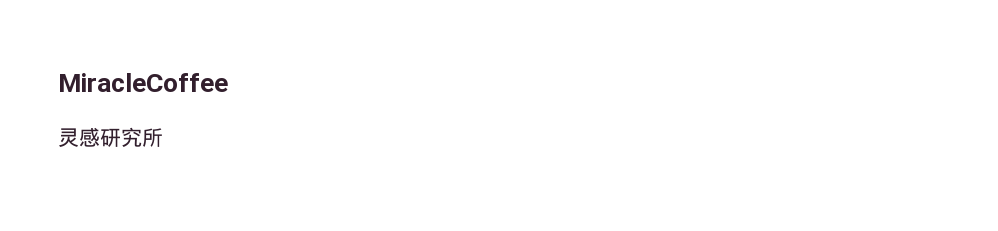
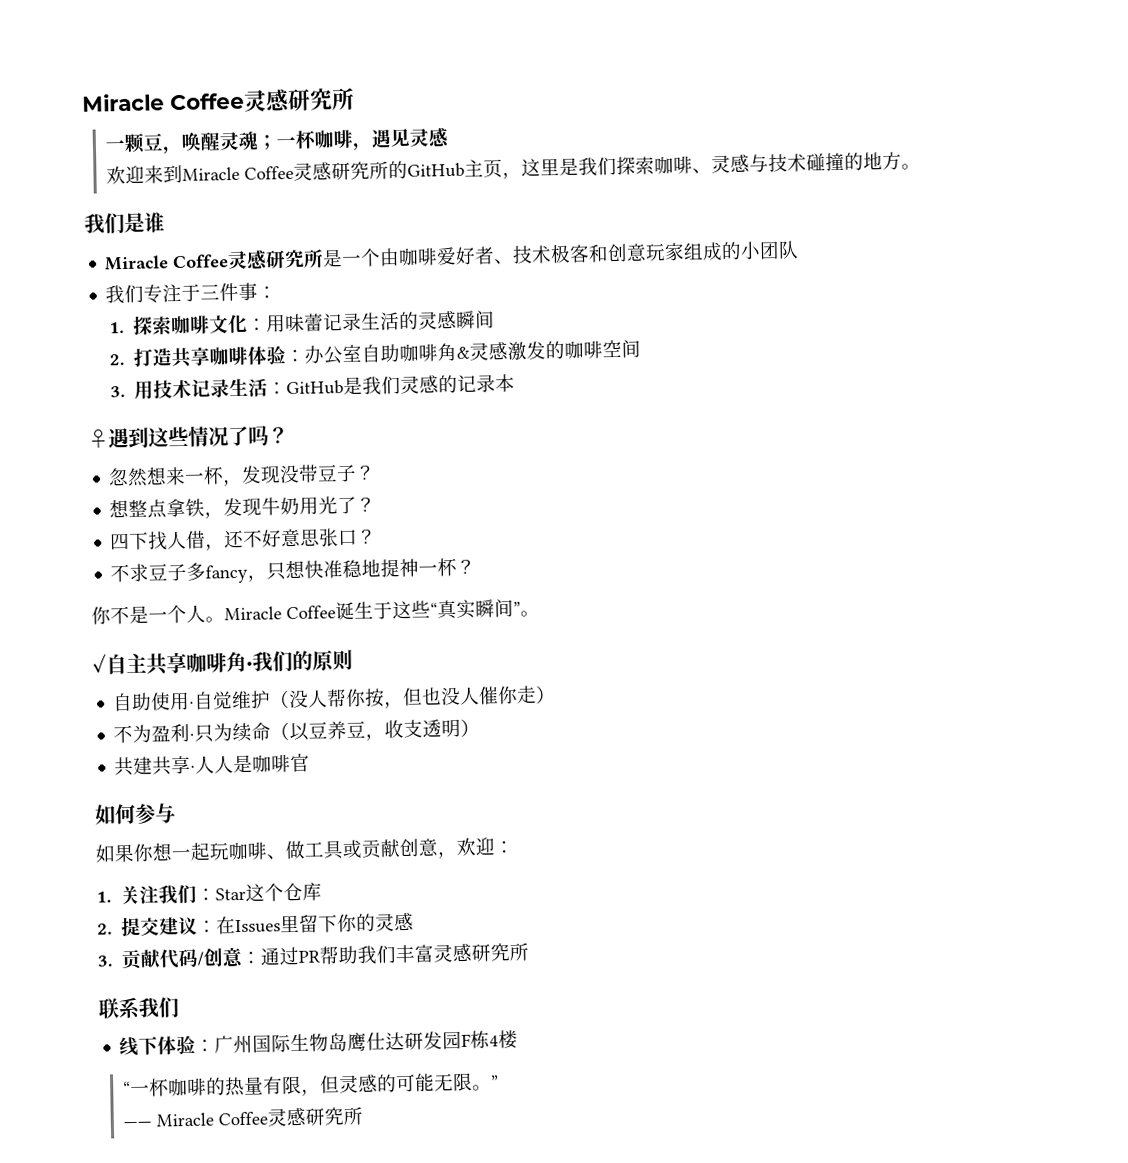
[58,73,228,92] [58,127,163,147] MiracleCoffee // 灵感研究所 -> [81,87,355,113] [104,127,450,155] [105,151,921,185] [84,212,165,234] [104,240,800,271] [105,282,278,304] [108,310,496,336] [108,339,642,368] [109,373,516,400] [88,425,289,449] [108,464,377,487] [109,496,377,519] [110,528,378,551] [110,557,477,584] [91,598,540,625] [92,649,353,675] [112,685,557,712] [113,718,481,744] [114,753,311,777] [95,803,176,825] [95,837,514,863] [96,882,323,906] [97,912,415,937] [97,942,530,971] [98,996,179,1020] [119,1029,519,1057] [122,1072,499,1097] [122,1106,363,1128] Miracle Coffee灵感研究所 // 一颗豆，唤醒灵魂；一杯咖啡，遇见灵感 // 欢迎来到Miracle Coffee灵感研究所的GitHub主页，这里是我们探索咖啡、灵感与技术碰撞的地方。 // 我们是谁 // Miracle Coffee灵感研究所是一个由咖啡爱好者、技术极客和创意玩家组成的小团队 // 我们专注于三件事： // 1.探索咖啡文化：用味蕾记录生活的灵感瞬间 // 2.打造共享咖啡体验：办公室自助咖啡角&灵感激发的咖啡空间 // 3.用技术记录生活：GitHub是我们灵感的记录本 // ♀遇到这些情况了吗？ // 忽然想来一杯，发现没带豆子？ // 想整点拿铁，发现牛奶用光了？ // 四下找人借，还不好意思张口？ // 不求豆子多fancy，只想快准稳地提神一杯？ // 你不是一个人。Miracle Coffee诞生于这些“真实瞬间”。 // ✓自主共享咖啡角·我们的原则 // 自助使用·自觉维护（没人帮你按，但也没人催你走） // 不为盈利·只为续命（以豆养豆，收支透明） // 共建共享·人人是咖啡官 // 如何参与 // 如果你想一起玩咖啡、做工具或贡献创意，欢迎： // 1.关注我们：Star这个仓库 // 2.提交建议：在Issues里留下你的灵感 // 3.贡献代码/创意：通过PR帮助我们丰富灵感研究所 // 联系我们 // 线下体验：广州国际生物岛鹰仕达研发园F栋4楼 // “一杯咖啡的热量有限，但灵感的可能无限。” // —— Miracle Coffee灵感研究所

